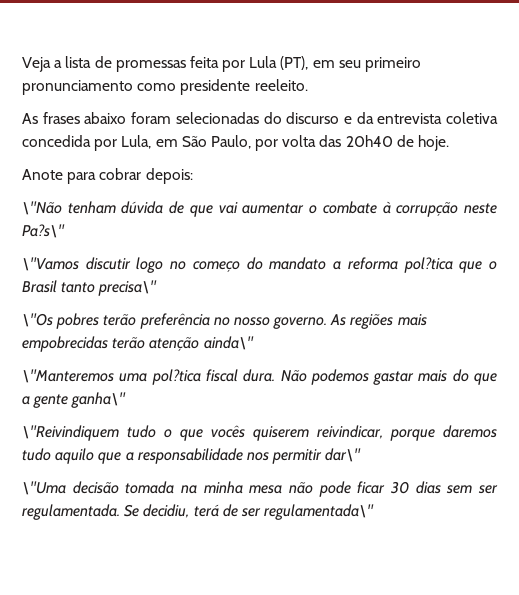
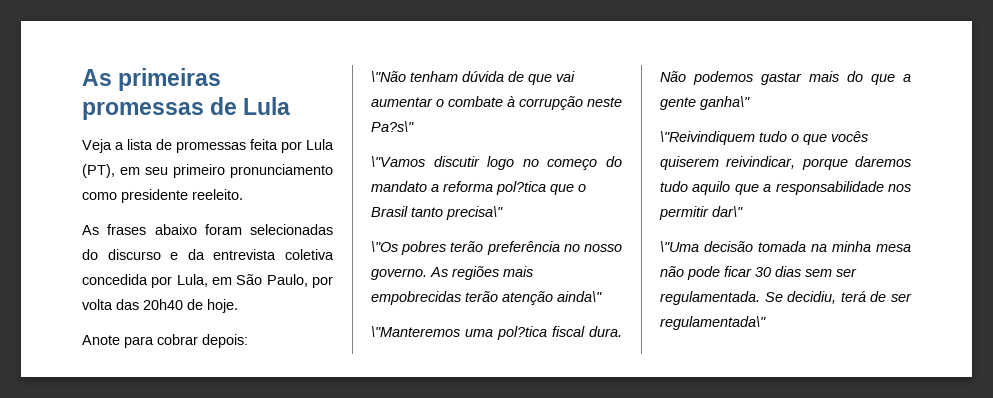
(22, 64) none -> [82,68,222,91] [82,97,291,120] As primeiras promessas de Lula //

